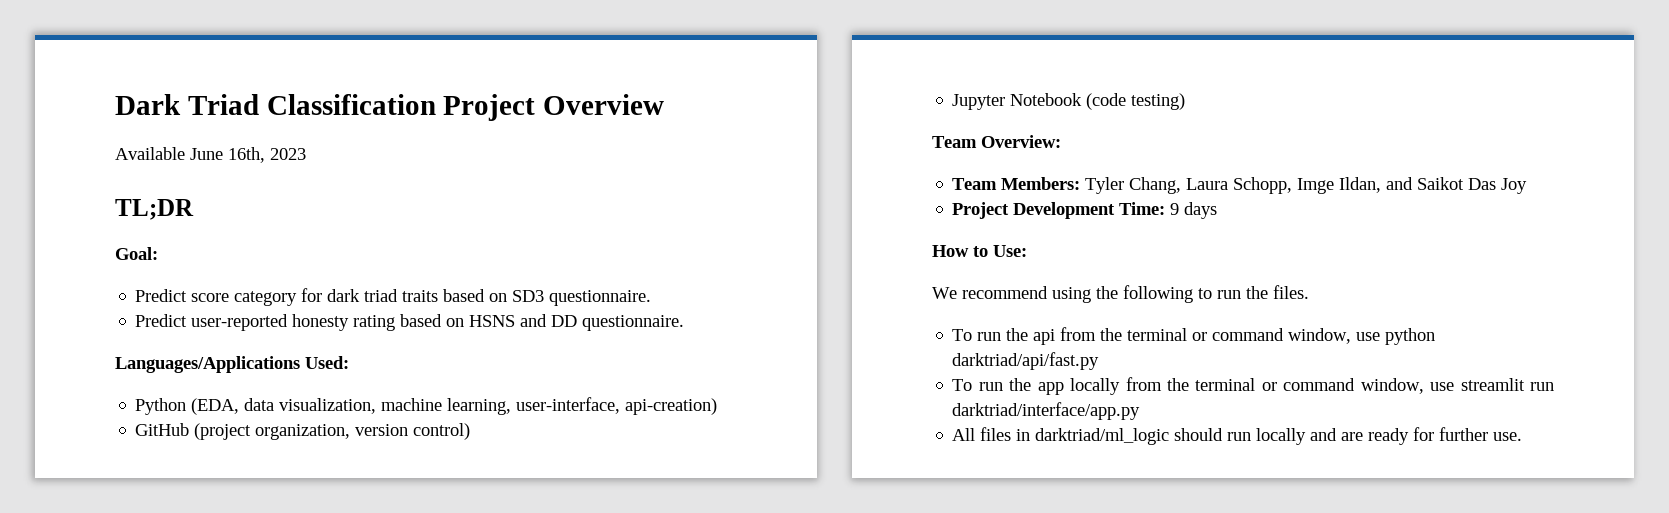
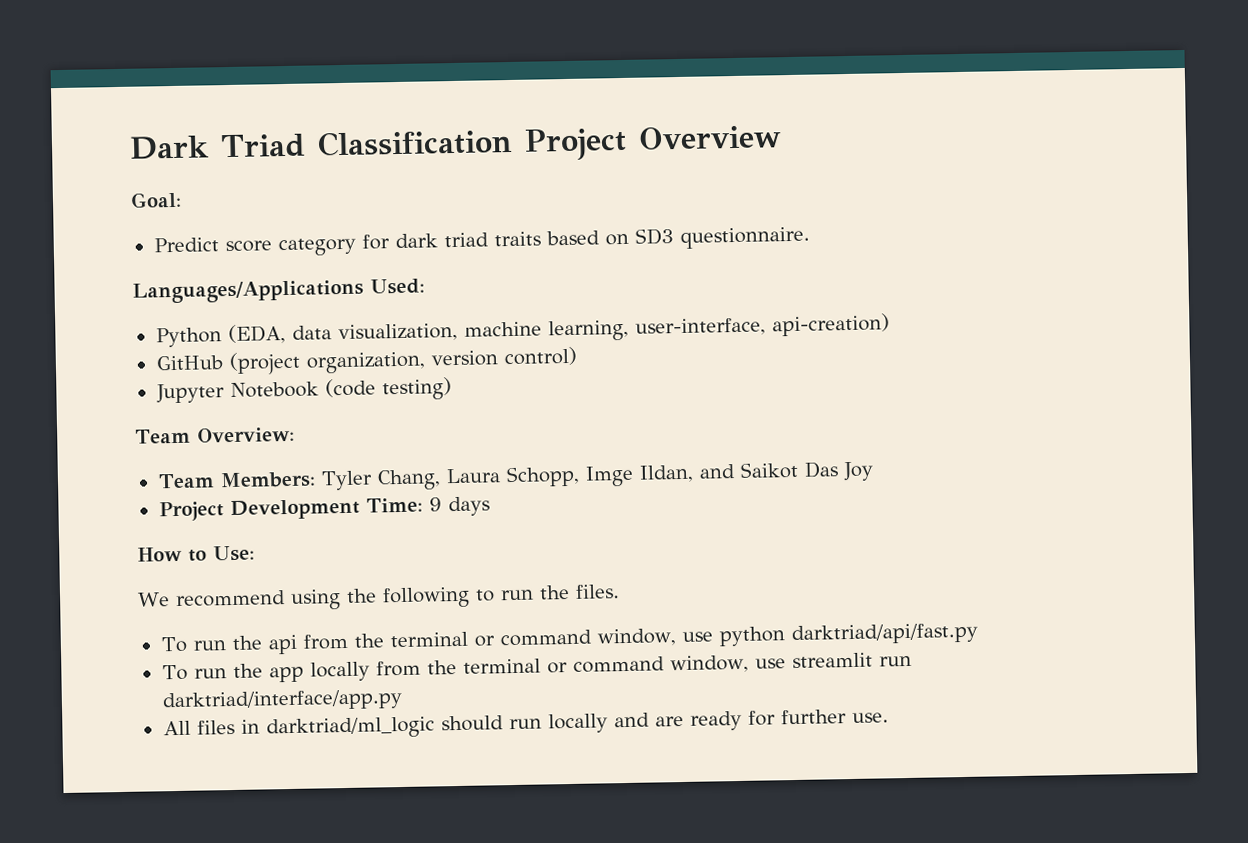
[115,147,306,163] [115,199,194,220] // Available June 16th, 2023 // TL;DR -> (782, 137) none
[135,314,685,331] // Predict user-reported honesty rating based on HSNS and DD questionnaire. -> (810, 237) none

